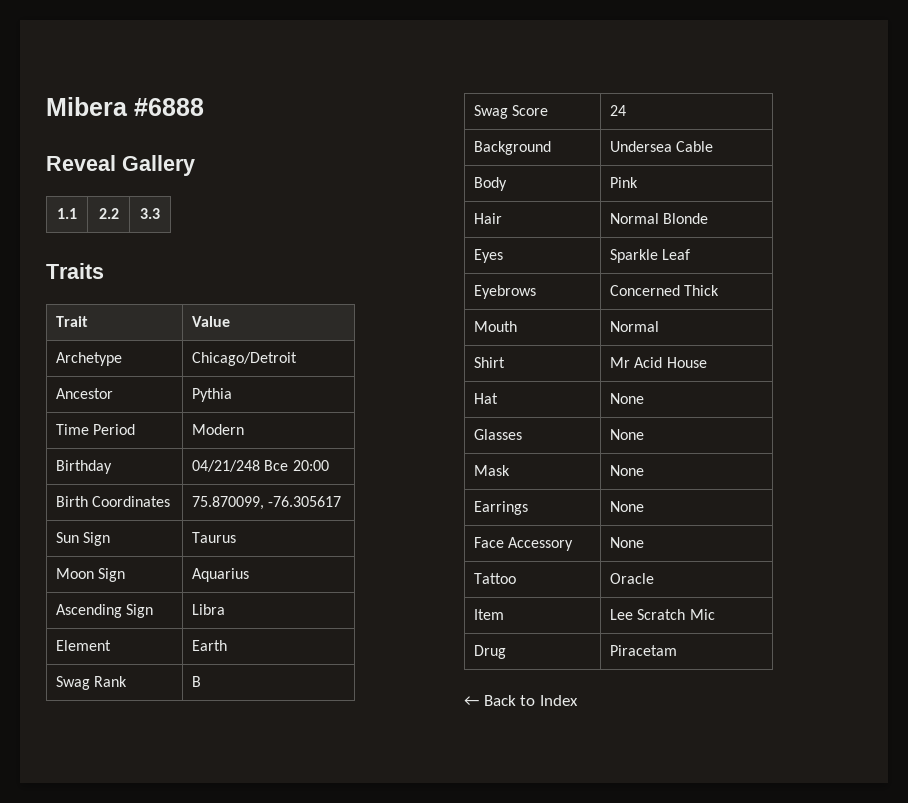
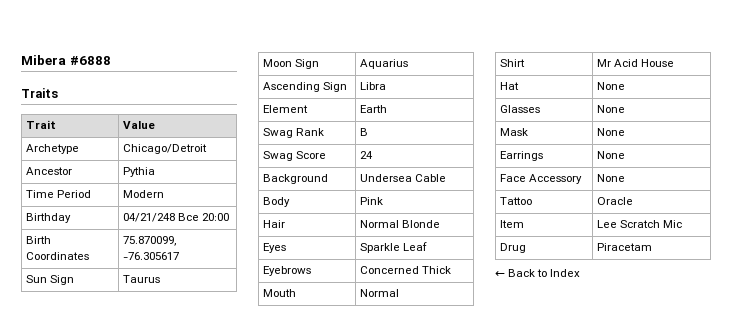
[46,155,195,176] [57,208,77,219] [98,208,119,219] [140,208,160,219] // Reveal Gallery // 1.1 | 2.2 | 3.3 -> (111, 60) none

